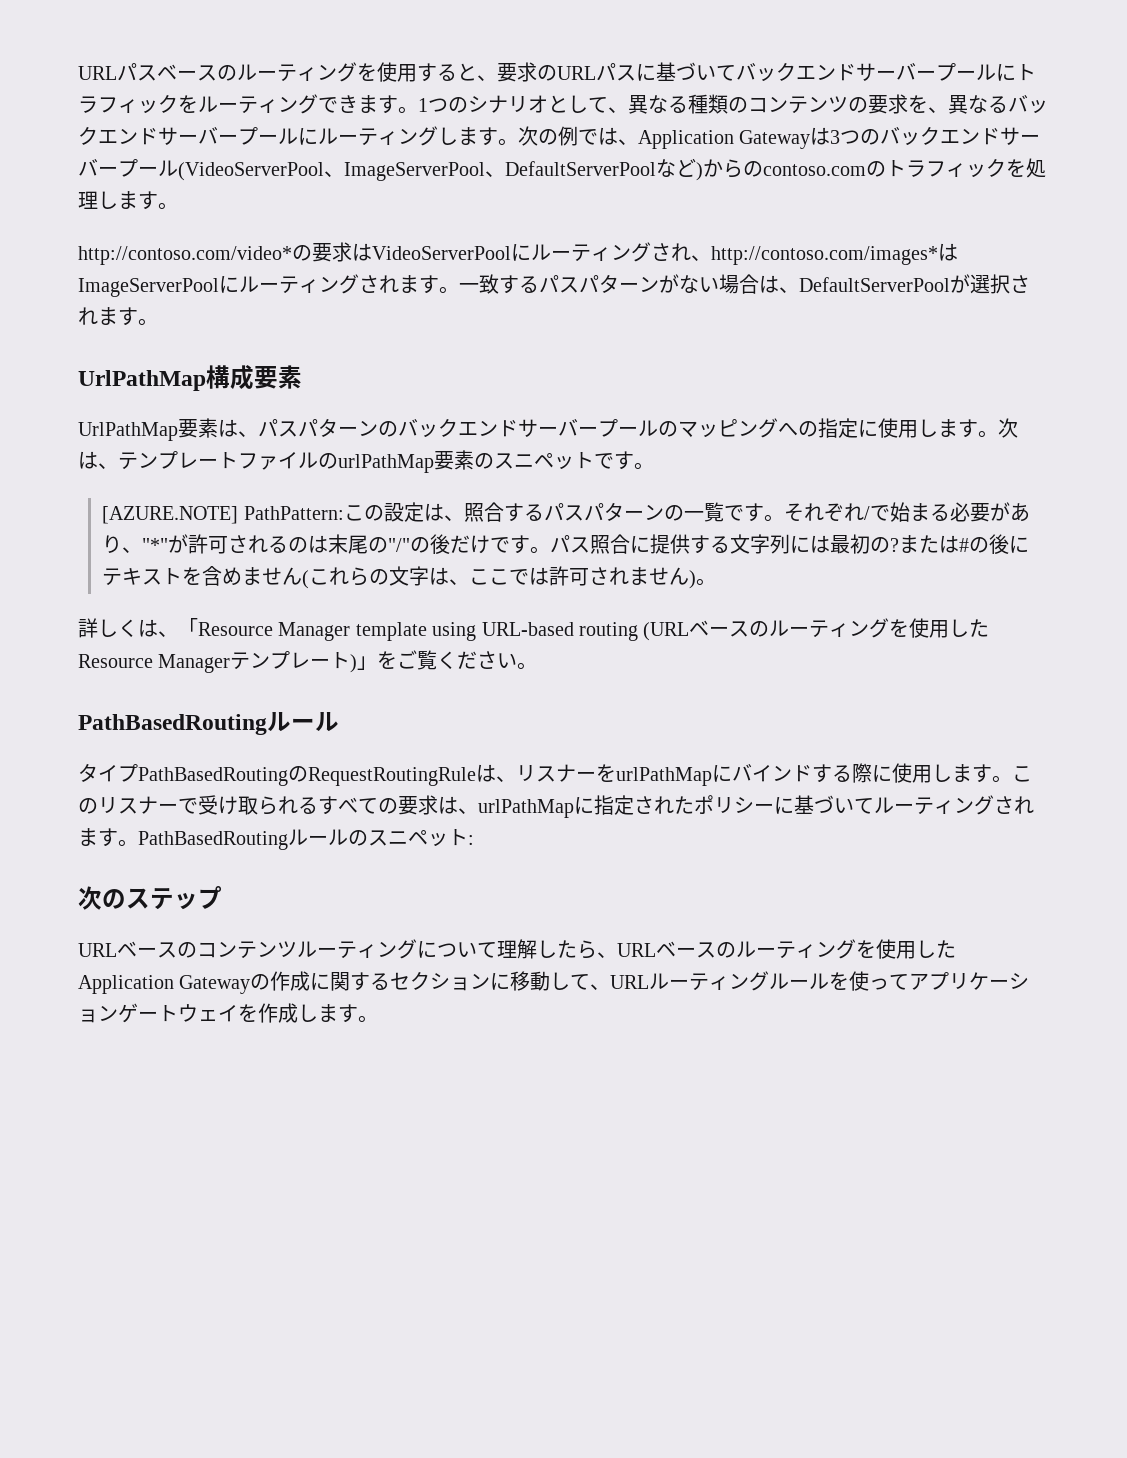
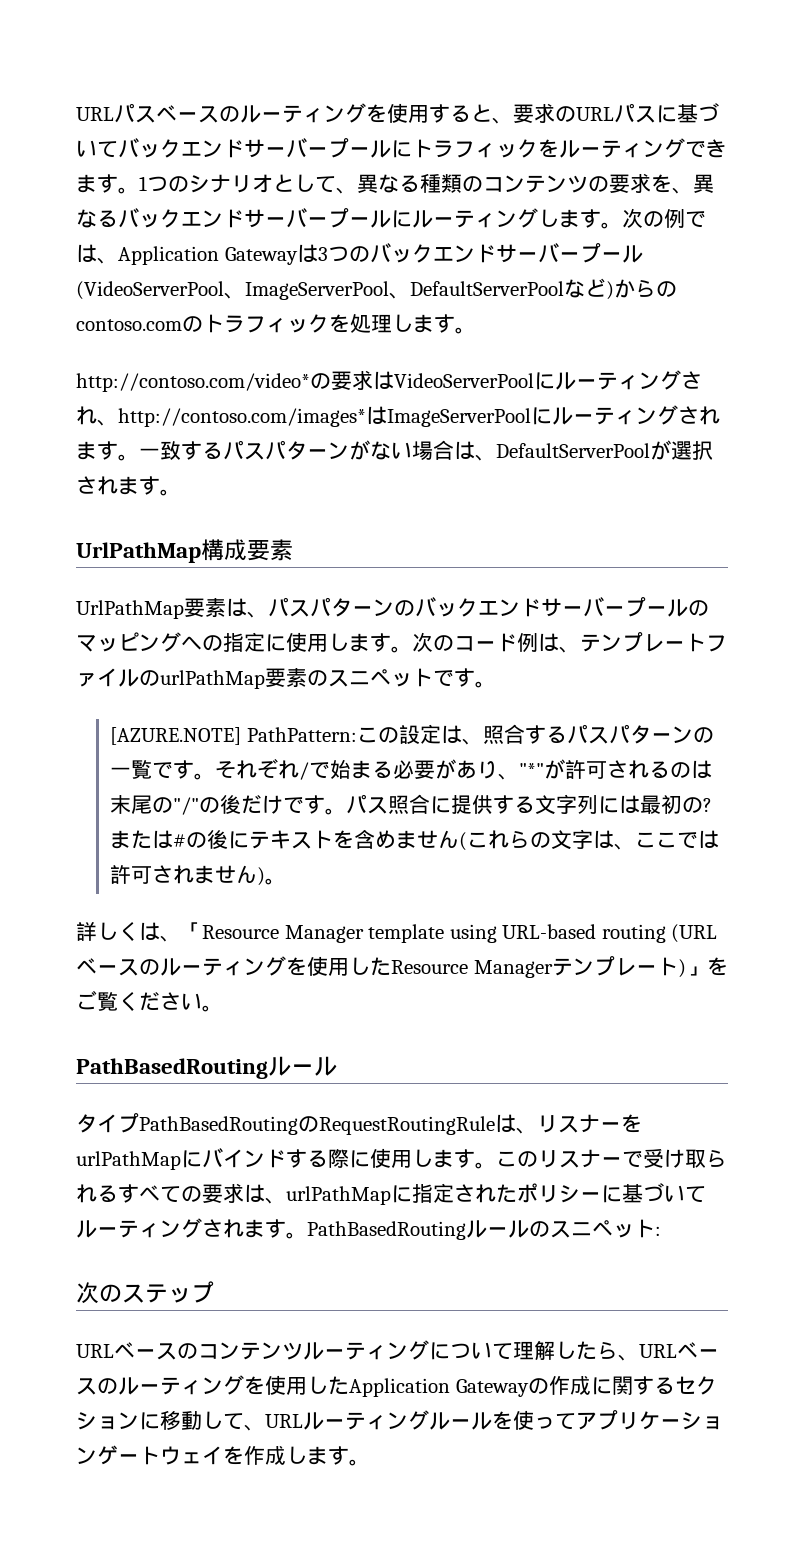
(1018, 428) none -> [433,633,538,653] のコード例

